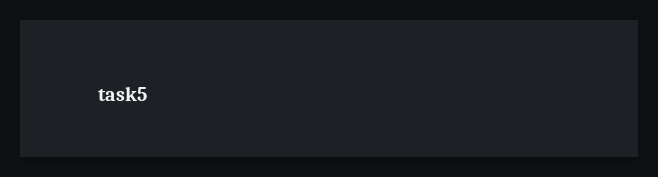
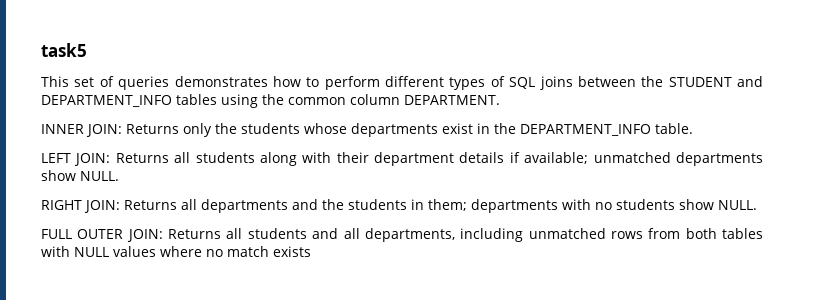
(147, 93) none -> [41,76,763,90] [41,94,500,108] [41,123,693,137] [41,152,763,166] [41,170,119,181] [41,199,757,213] [41,228,763,242] [41,246,311,257] // This set of queries demonstrates how to perform different types of SQL joins between the STUDENT and DEPARTMENT_INFO tables using the common column DEPARTMENT. // INNER JOIN: Returns only the students whose departments exist in the DEPARTMENT_INFO table. // LEFT JOIN: Returns all students along with their department details if available; unmatched departments show NULL. // RIGHT JOIN: Returns all departments and the students in them; departments with no students show NULL. // FULL OUTER JOIN: Returns all students and all departments, including unmatched rows from both tables with NULL values where no match exists

